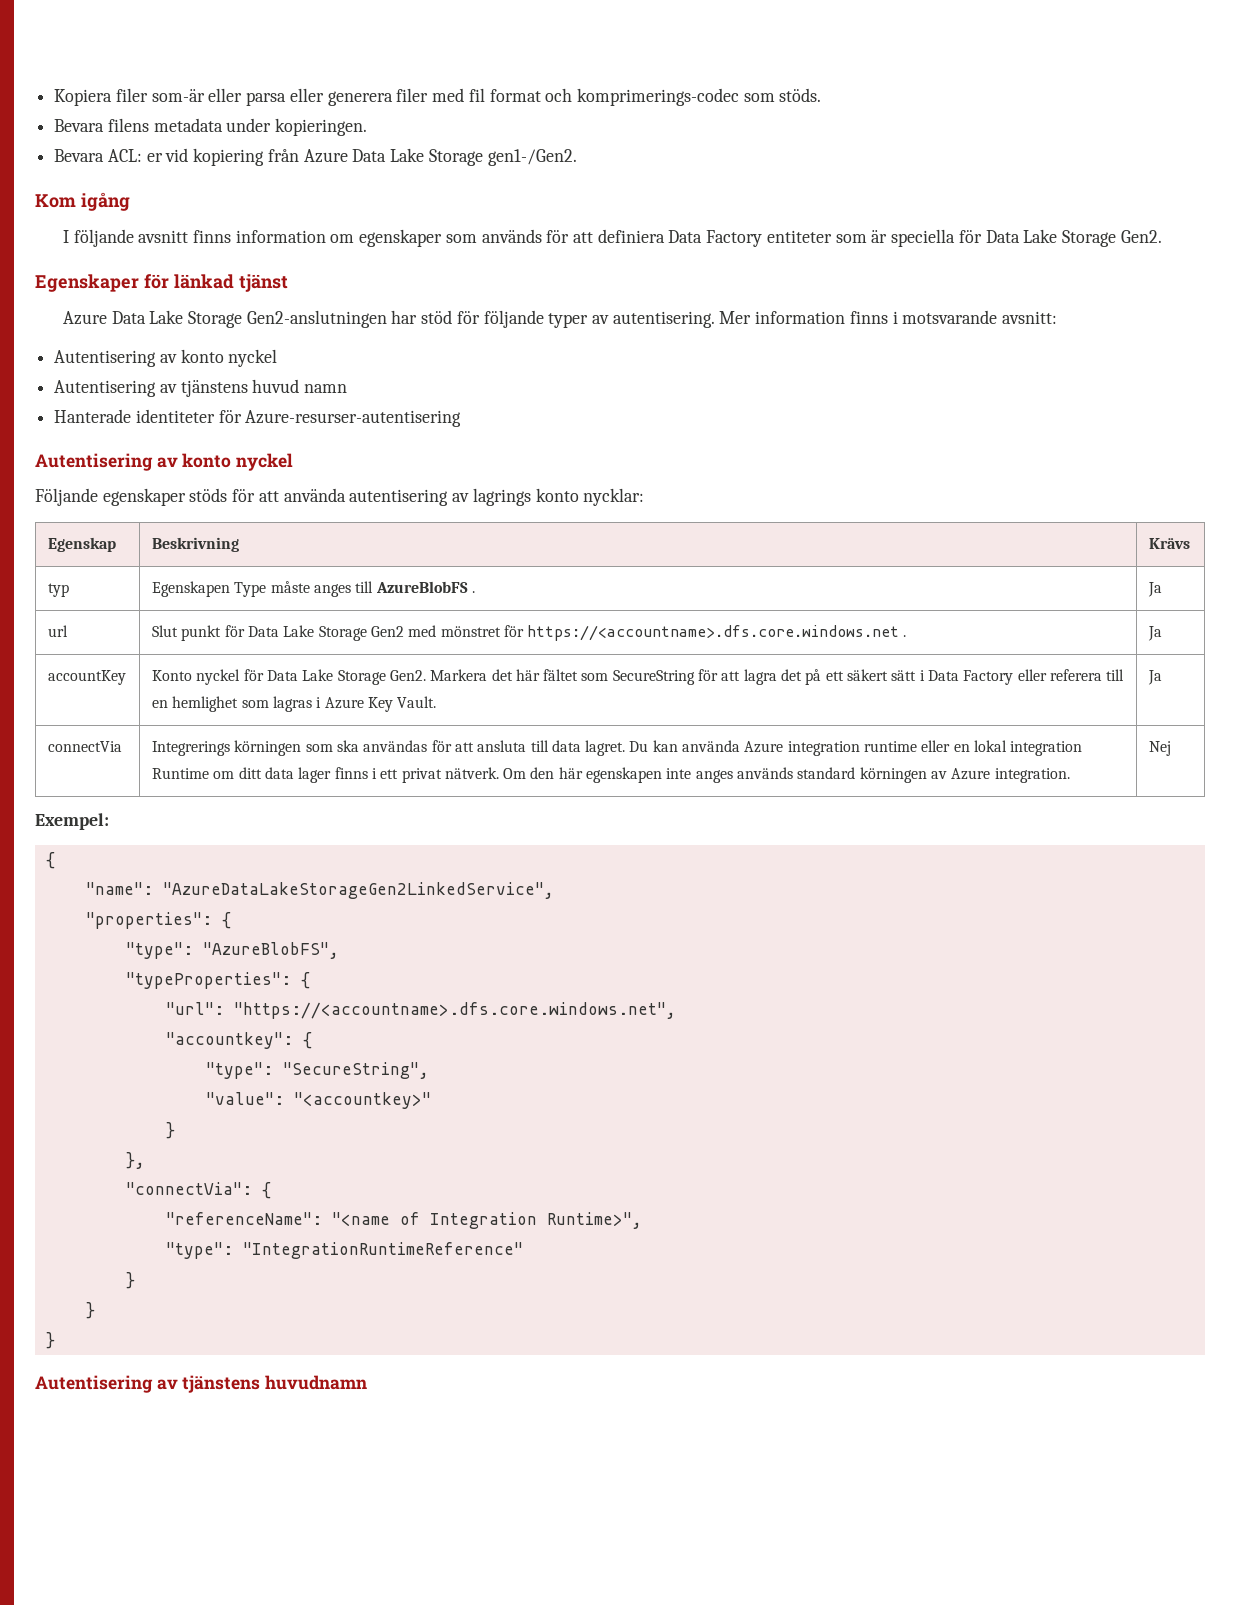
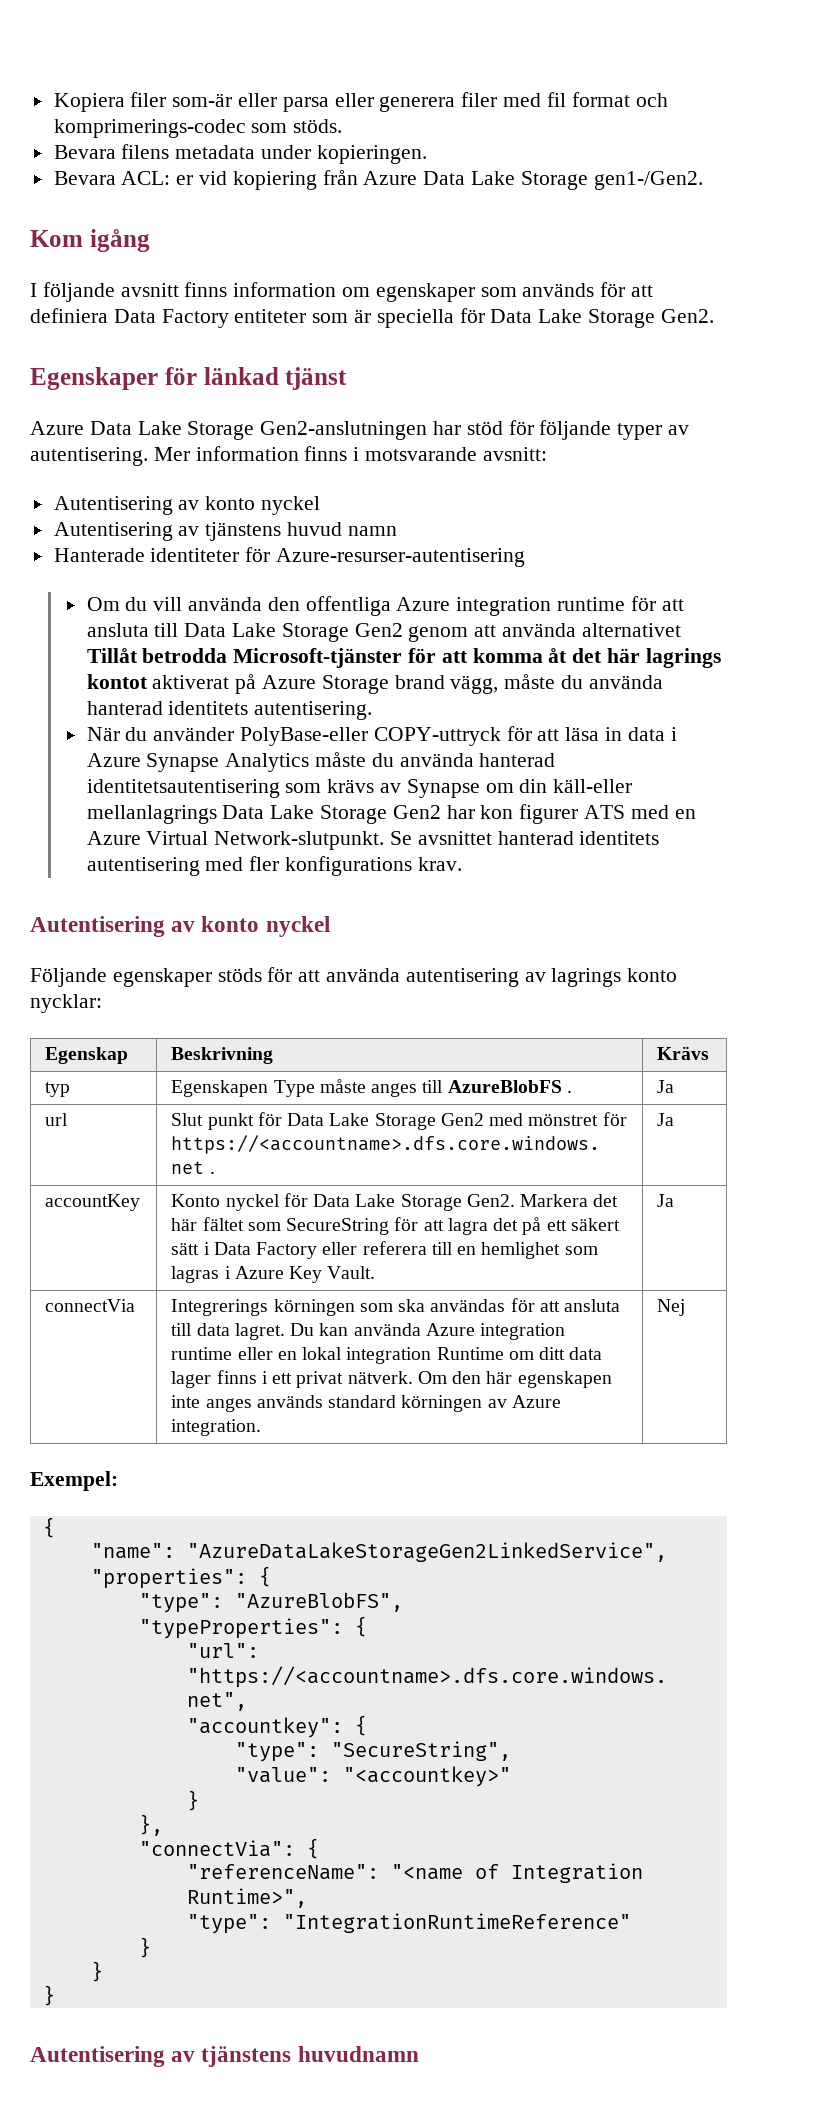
(462, 418) none -> [86,596,684,616] [86,623,681,642] [86,648,721,668] [86,674,663,694] [86,701,373,720] [86,726,677,746] [86,752,556,772] [86,779,633,798] [86,804,696,824] [86,831,660,850] [86,856,462,876] // Om du vill använda den offentliga Azure integration runtime för att ansluta till Data Lake Storage Gen2 genom att använda alternativet Tillåt betrodda Microsoft-tjänster för att komma åt det här lagrings kontot aktiverat på Azure Storage brand vägg, måste du använda hanterad identitets autentisering. // När du använder PolyBase-eller COPY-uttryck för att läsa in data i Azure Synapse Analytics måste du använda hanterad identitetsautentisering som krävs av Synapse om din käll-eller mellanlagrings Data Lake Storage Gen2 har kon figurer ATS med en Azure Virtual Network-slutpunkt. Se avsnittet hanterad identitets autentisering med fler konfigurations krav.

